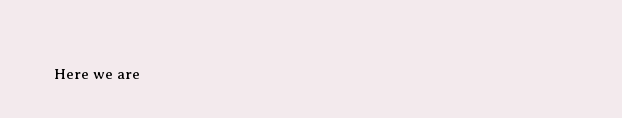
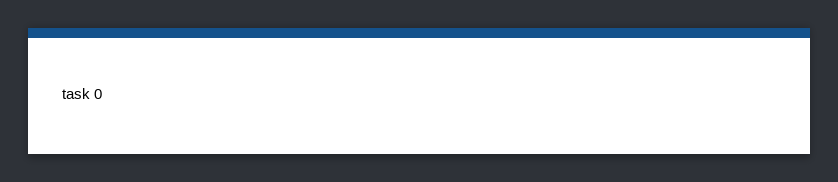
[54,69,140,79] Here we are -> [62,88,103,99] task 0

